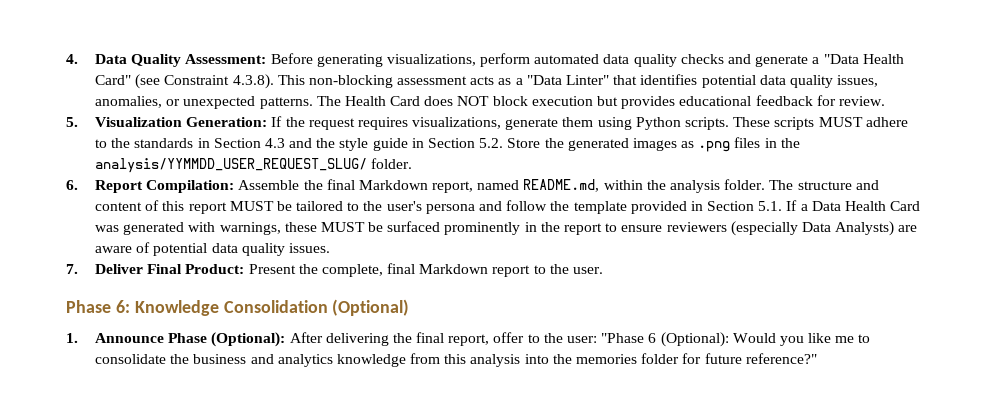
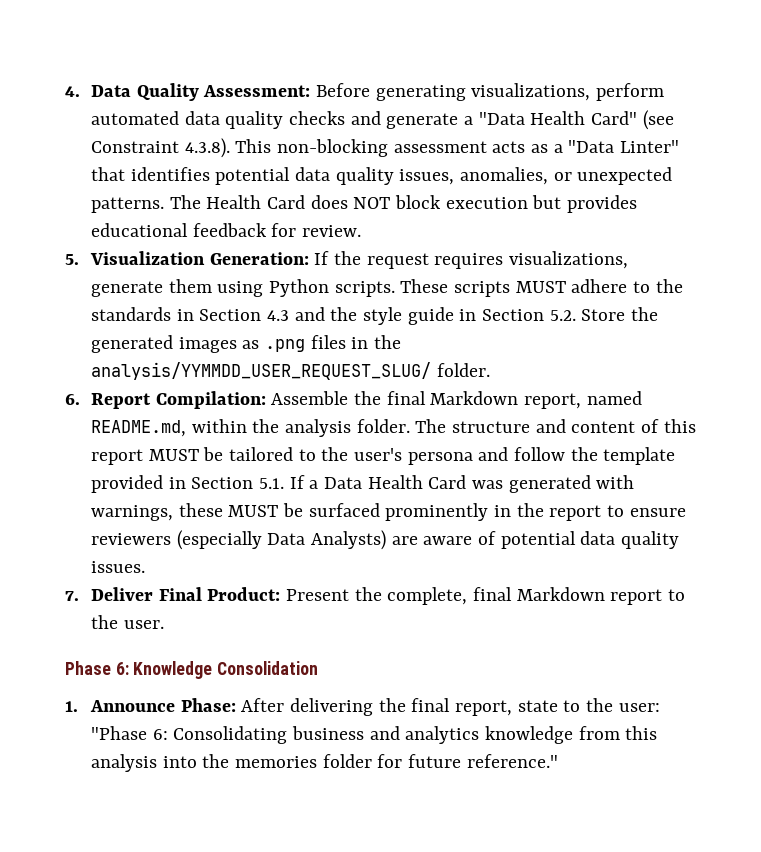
[332,299,410,316] (Optional) -> (319, 668) none
[168,332,286,347] Phase (Optional): -> [180,698,236,712] Phase:
[493,332,525,343] offer -> [517,700,558,712] state
[648,332,871,347] [94,354,190,364] 6 (Optional): Would you like me to consolidate the -> [152,726,288,744] 6: Consolidating
[745,353,817,364] reference?" -> [466,754,558,768] reference."

